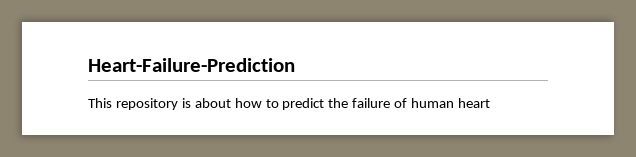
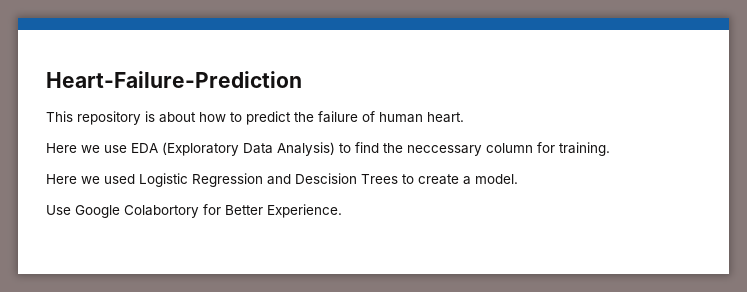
[458,98,491,108] heart -> [427,112,464,123] [46,142,610,156] [46,173,518,187] [46,204,342,218] heart. // Here we use EDA (Exploratory Data Analysis) to find the neccessary column for training. // Here we used Logistic Regression and Descision Trees to create a model. // Use Google Colabortory for Better Experience.

